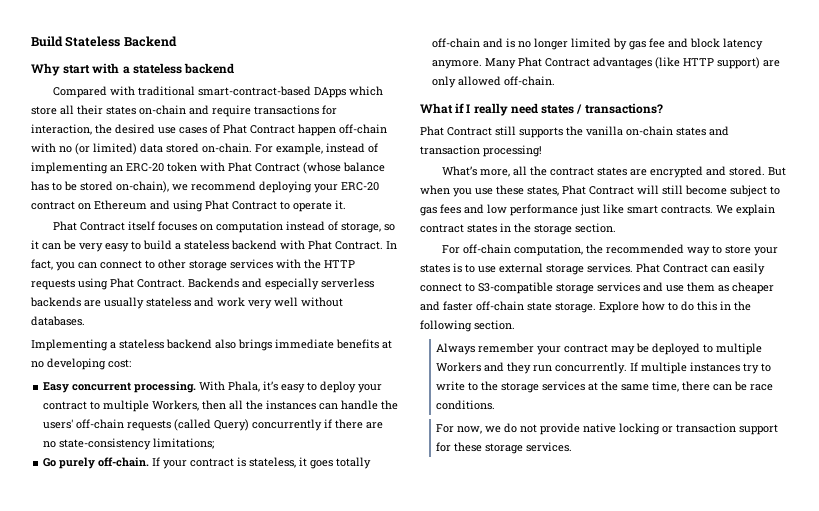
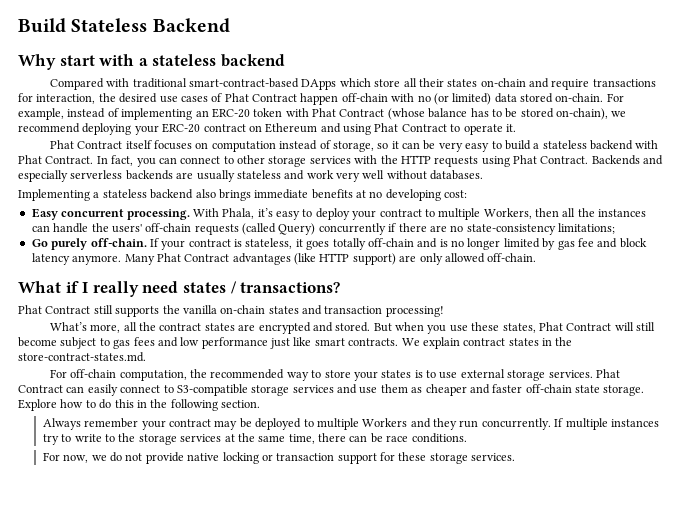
[534,223,616,235] storage section. -> [18,352,146,362] store-contract-states.md.

